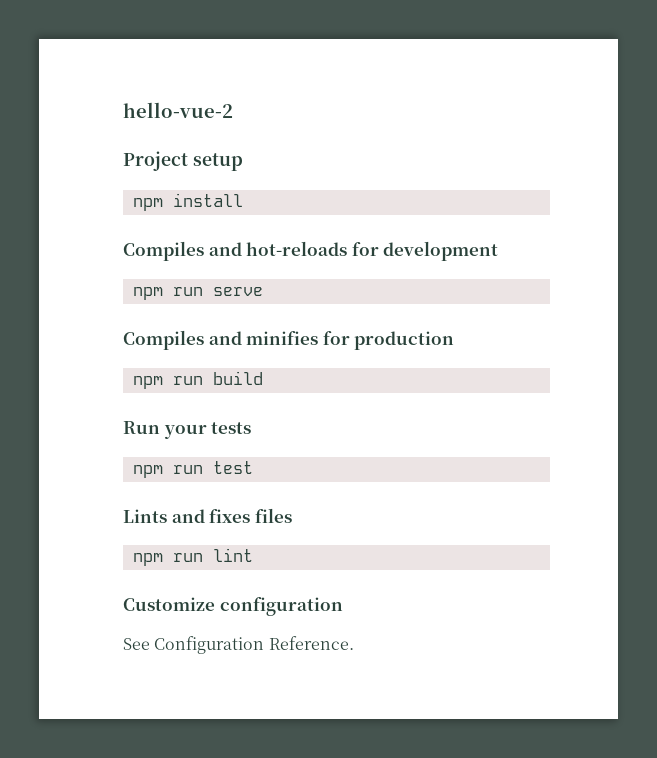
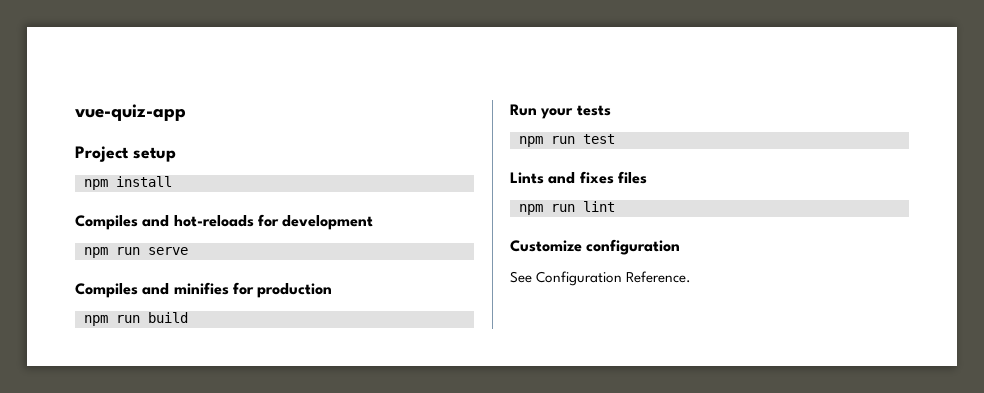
[123,102,233,118] hello-vue-2 -> [75,104,186,121] vue-quiz-app

